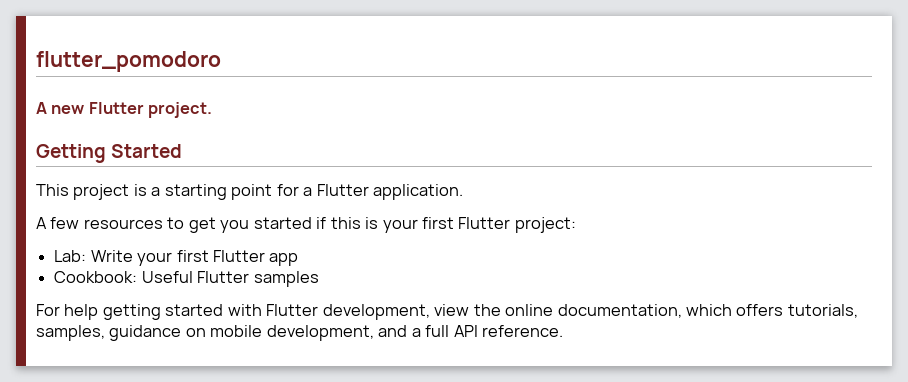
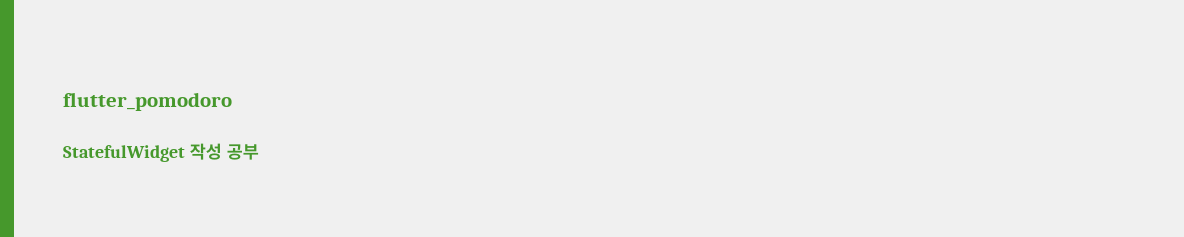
[36,102,213,118] [36,144,183,163] [36,184,464,200] [36,217,576,233] [54,250,299,266] [54,271,319,287] [36,304,858,320] [36,325,564,341] A new Flutter project. // Getting Started // This project is a starting point for a Flutter application. // A few resources to get you started if this is your first Flutter project: // Lab: Write your first Flutter app // Cookbook: Useful Flutter samples // For help getting started with Flutter development, view the online documentation, which offers tutorials, samples, guidance on mobile development, and a full API reference. -> [63,143,259,162] StatefulWidget 작성 공부

